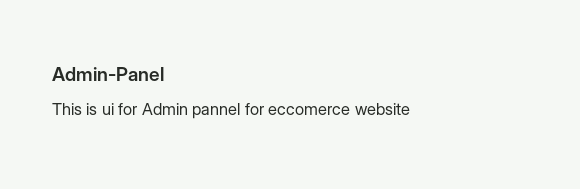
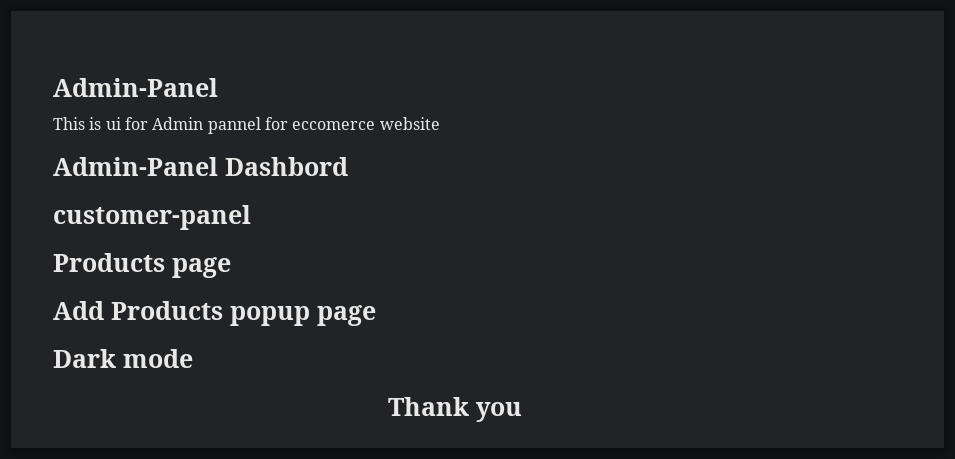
(410, 109) none -> [53,157,348,176] [53,205,251,230] [53,253,231,278] [53,301,376,326] [53,349,193,368] [388,397,522,422] // Admin-Panel Dashbord // customer-panel // Products page // Add Products popup page // Dark mode // Thank you

